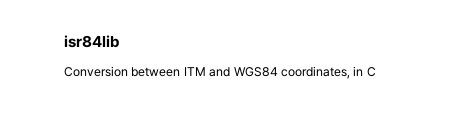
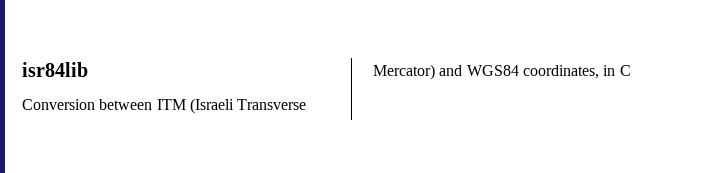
(206, 71) none -> [189,98,307,114] [373,64,435,80] (Israeli Transverse Mercator)

